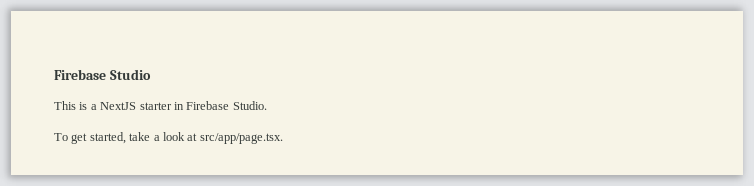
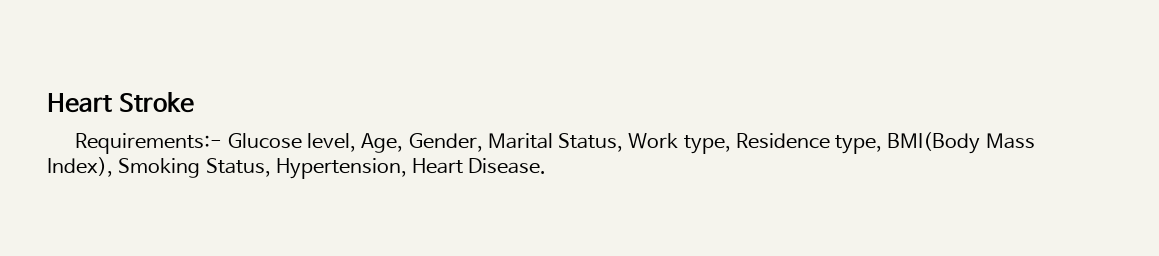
[54,69,151,80] [54,101,267,110] [54,132,283,144] Firebase Studio // This is a NextJS starter in Firebase Studio. // To get started, take a look at src/app/page.tsx. -> [47,92,194,113] [75,132,1035,154] [47,157,547,179] Heart Stroke // Requirements:- Glucose level, Age, Gender, Marital Status, Work type, Residence type, BMI(Body Mass Index), Smoking Status, Hypertension, Heart Disease.

